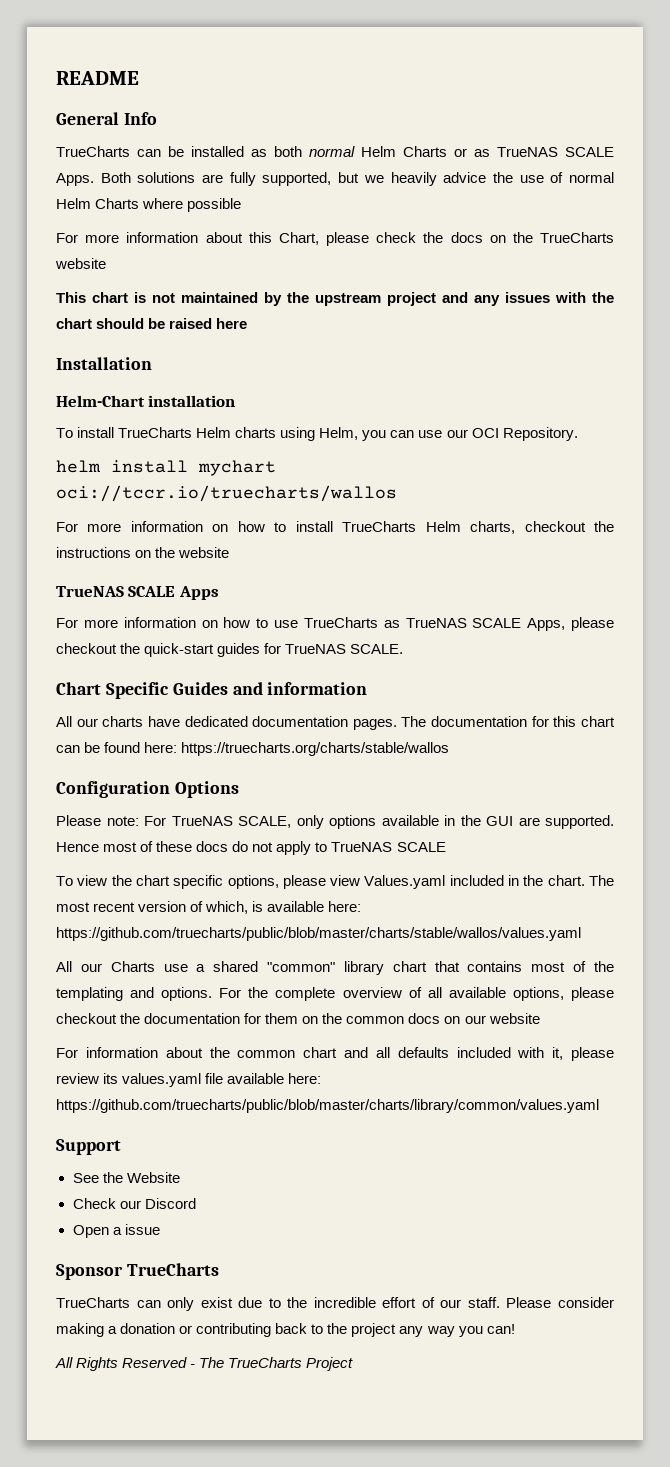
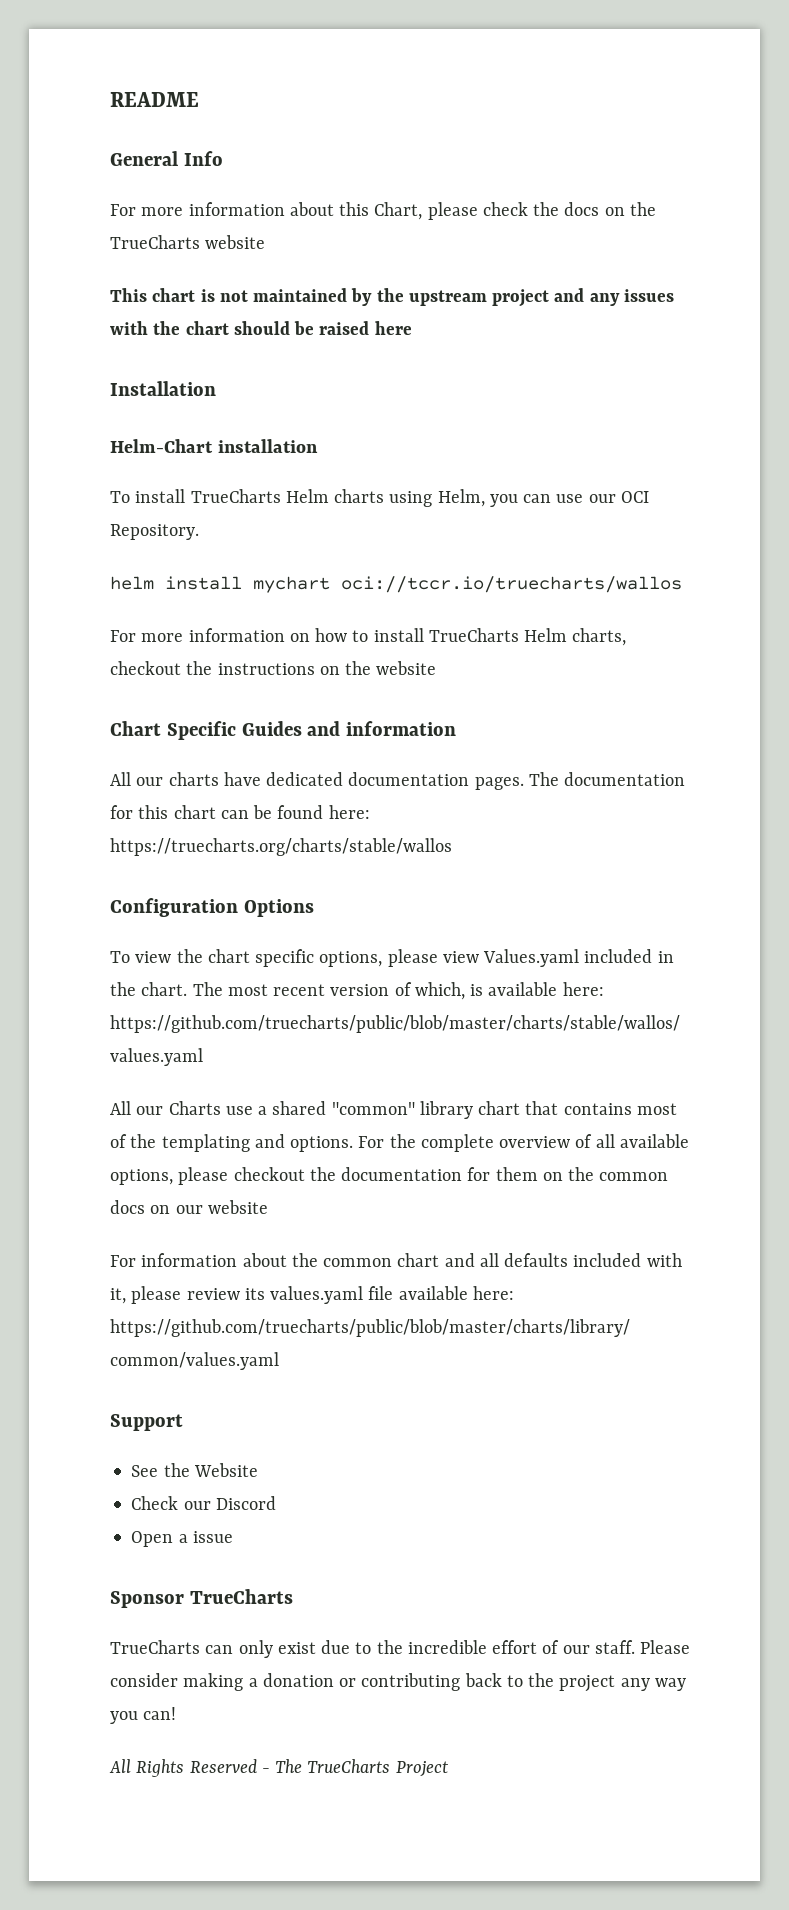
[56,146,614,157] [56,172,614,186] [56,198,242,212] // TrueCharts can be installed as both normal Helm Charts or as TrueNAS SCALE Apps. Both solutions are fully supported, but we heavily advice the use of normal Helm Charts where possible -> (223, 158) none
[56,586,219,600] [56,617,614,631] [56,643,404,657] // TrueNAS SCALE Apps // For more information on how to use TrueCharts as TrueNAS SCALE Apps, please checkout the quick-start guides for TrueNAS SCALE. -> (437, 668) none
[56,815,614,829] [56,841,446,855] // Please note: For TrueNAS SCALE, only options available in the GUI are supported. Hence most of these docs do not apply to TrueNAS SCALE -> (314, 908) none

